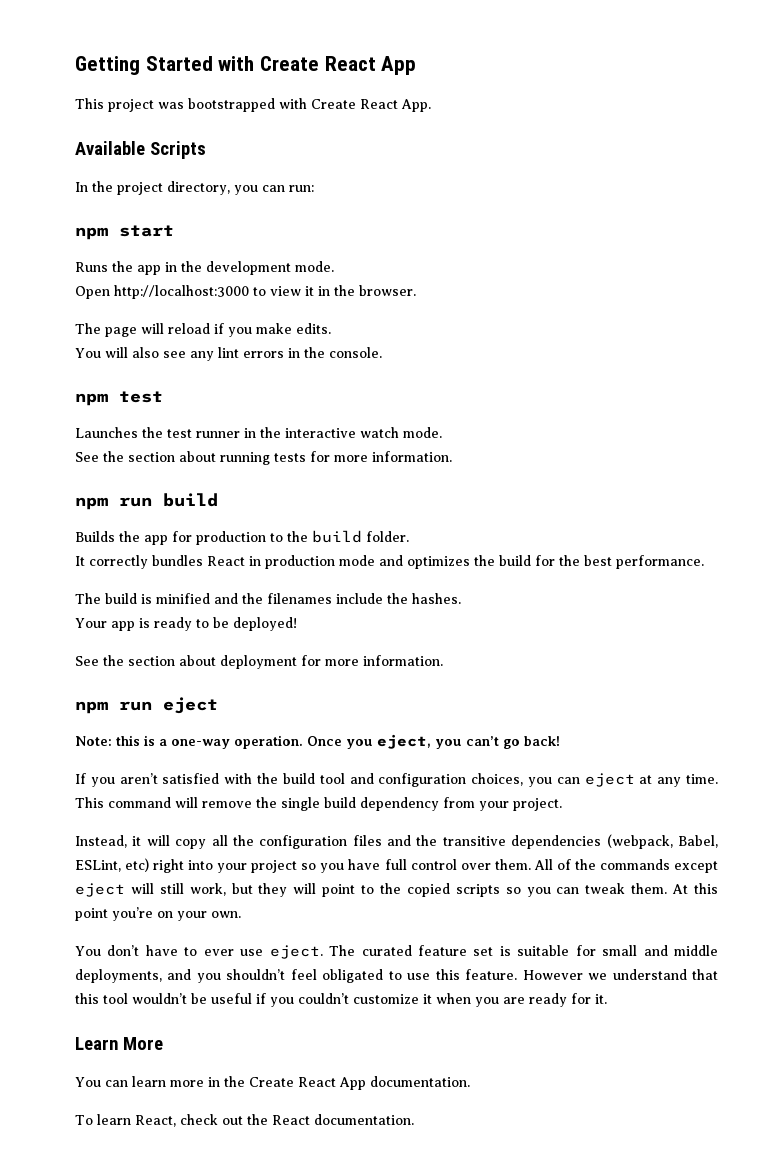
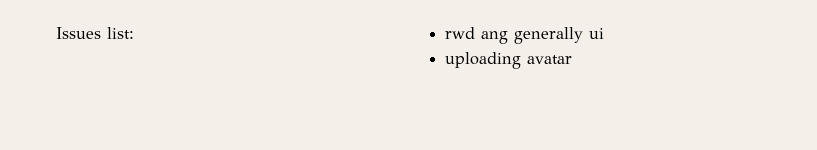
[75,56,417,75] [75,98,431,112] [75,141,206,159] [75,181,314,195] [75,225,174,240] [75,261,334,275] [75,285,416,299] [75,323,331,337] [75,347,382,361] [75,391,163,406] [75,427,442,438] [75,451,452,465] [75,493,218,510] [75,530,409,545] [75,555,704,569] [75,593,461,604] [75,617,297,631] [75,655,443,669] [75,697,218,714] [75,734,560,749] [75,773,718,787] [75,797,562,811] [75,834,718,849] [75,858,718,873] [75,883,719,897] [75,907,241,921] [75,945,718,959] [75,969,718,983] [75,993,607,1007] [75,1037,163,1050] [75,1076,470,1090] [75,1114,414,1127] Getting Started with Create React App // This project was bootstrapped with Create React App. // Available Scripts // In the project directory, you can run: // npm start // Runs the app in the development mode. // Open http://localhost:3000 to view it in the browser. // The page will reload if you make edits. // You will also see any lint errors in the console. // npm test // Launches the test runner in the interactive watch mode. // See the section about running tests for more information. // npm run build // Builds the app for production to the build folder. // It correctly bundles React in production mode and optimizes the build for the best performance. // The build is minified and the filenames include the hashes. // Your app is ready to be deployed! // See the section about deployment for more information. // npm run eject // Note: this is a one-way operation. Once you eject, you can’t go back! // If you aren’t satisfied with the build tool and configuration choices, you can eject at any time. This command will remove the single build dependency from your project. // Instead, it will copy all the configuration files and the transitive dependencies (webpack, Babel, ESLint, etc) right into your project so you have full control over them. All of the commands except eject will still work, but they will point to the copied scripts so you can tweak them. At this point you’re on your own. // You don’t have to ever use eject. The curated feature set is suitable for small and middle deployments, and you shouldn’t feel obligated to use this feature. However we understand that this tool wouldn’t be useful if you couldn’t customize it when you are ready for it. // Learn More // You can learn more in the Create React App documentation. // To learn React, check out the React documentation. -> [56,27,134,39] [445,27,605,44] [445,52,573,69] Issues list: // rwd ang generally ui // uploading avatar

